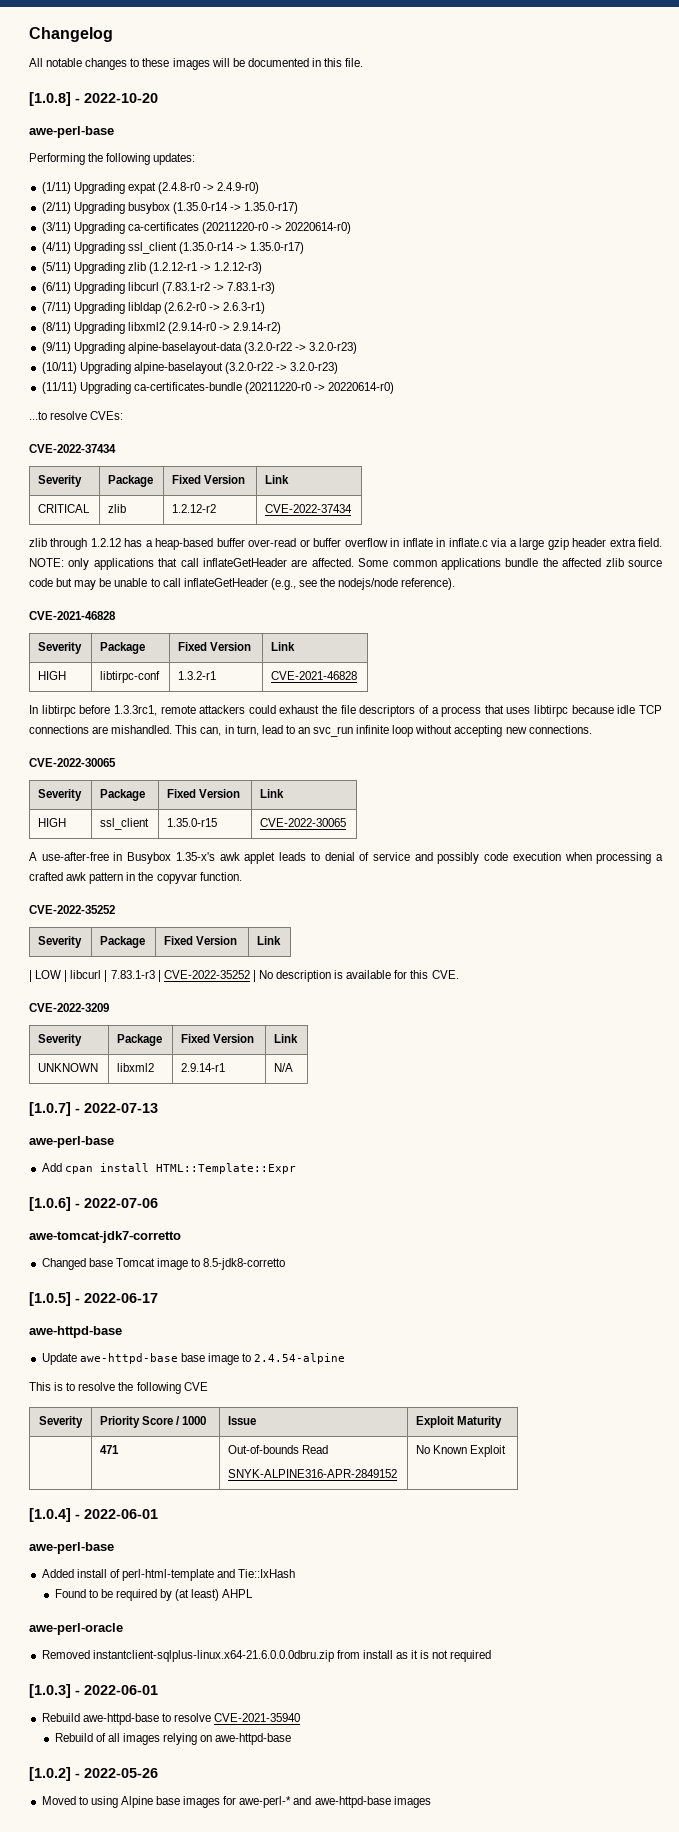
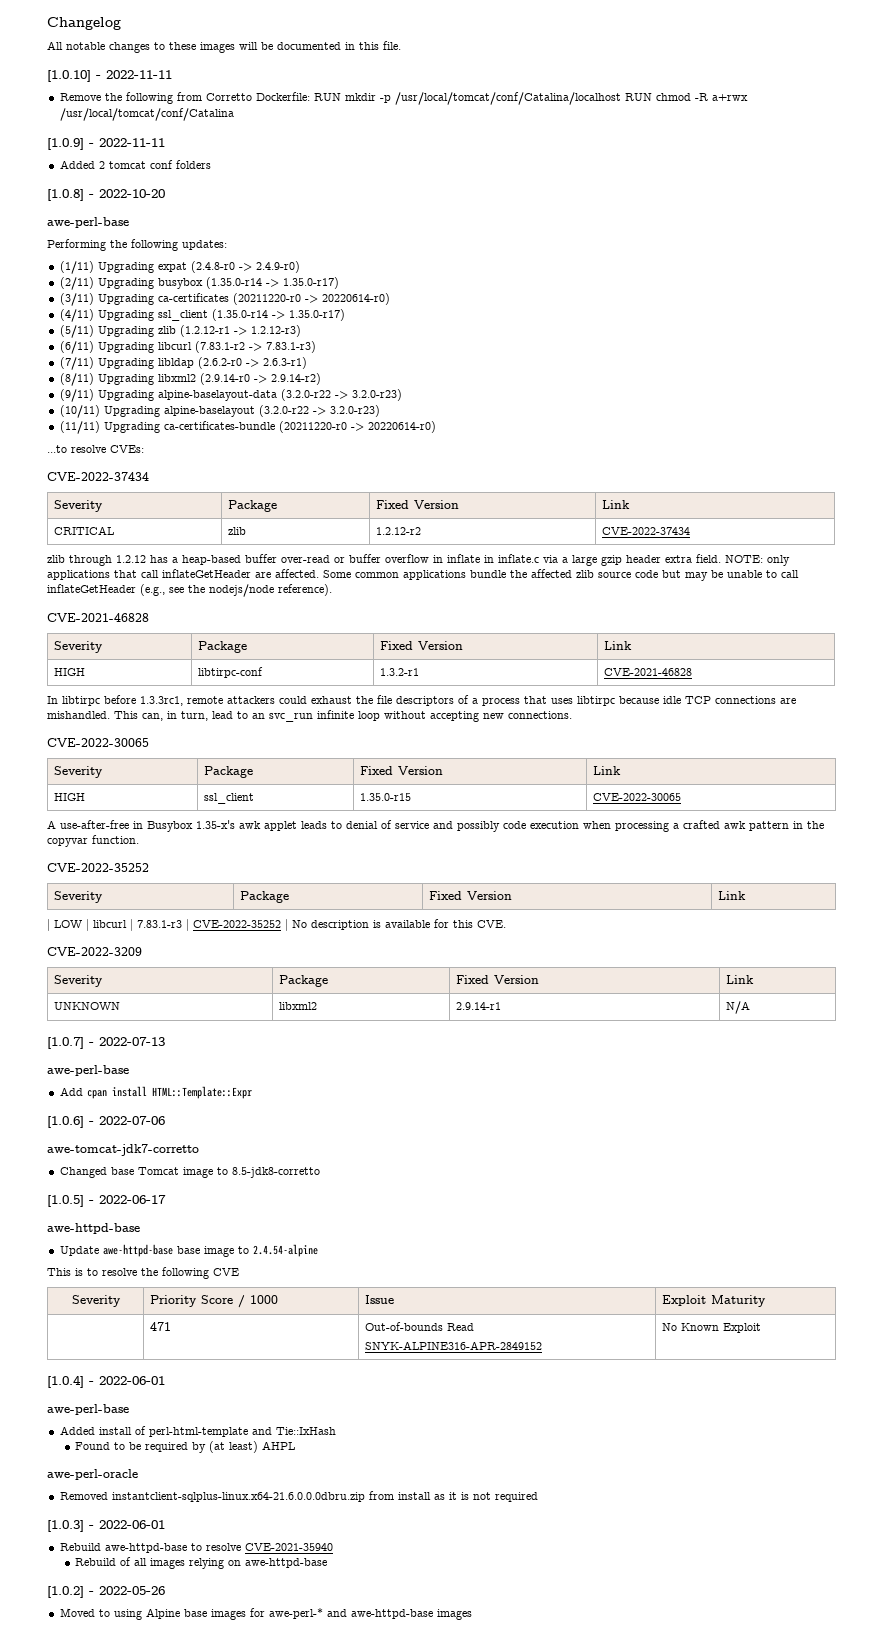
(364, 62) none -> [47,70,172,82] [59,92,748,105] [59,108,234,121] [47,138,165,150] [59,160,211,169] // [1.0.10] - 2022-11-11 // Remove the following from Corretto Dockerfile: RUN mkdir -p /usr/local/tomcat/conf/Catalina/localhost RUN chmod -R a+rwx /usr/local/tomcat/conf/Catalina // [1.0.9] - 2022-11-11 // Added 2 tomcat conf folders

